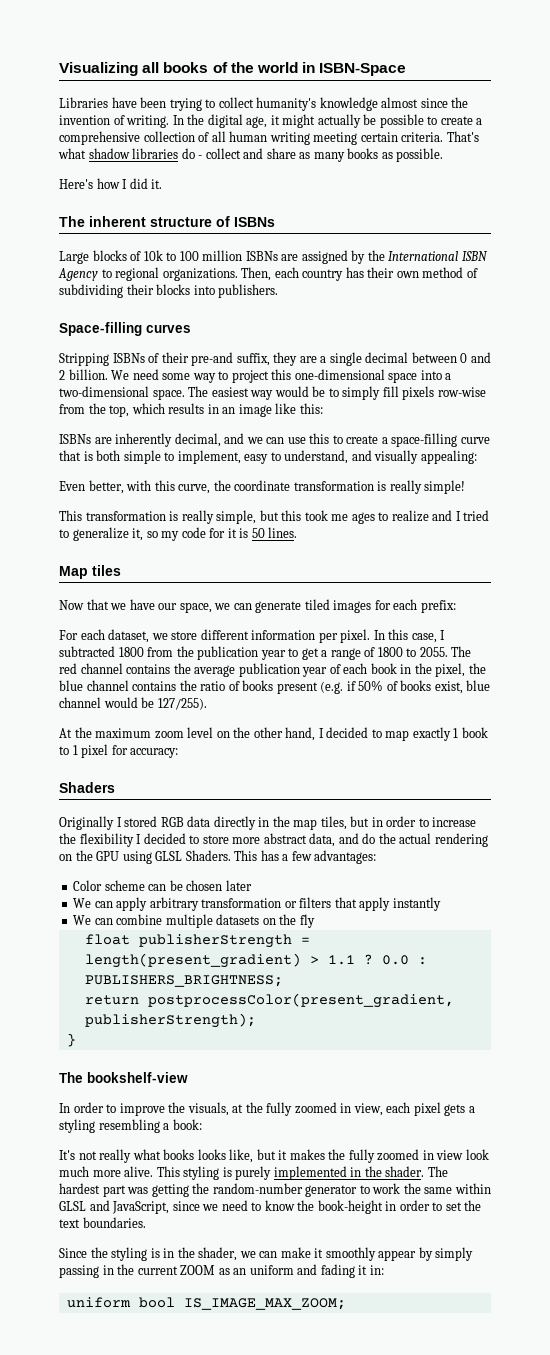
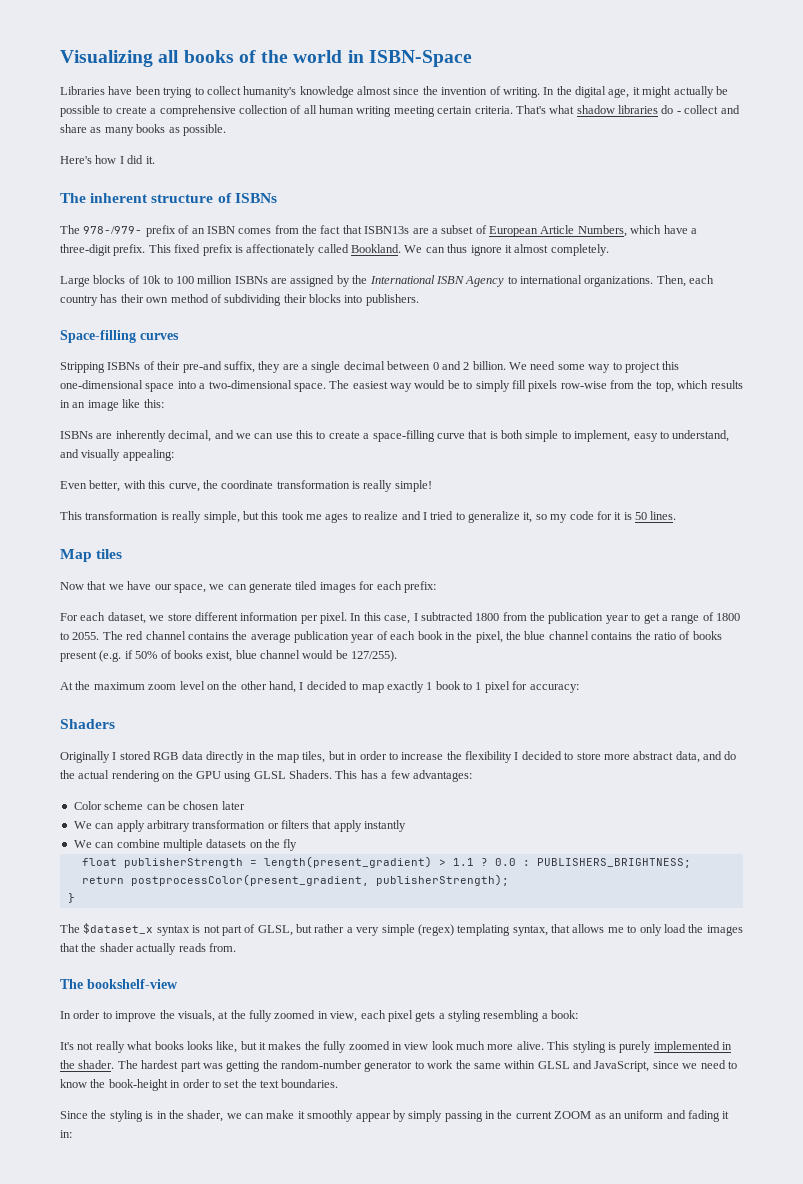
(275, 222) none -> [60,225,697,237] [60,244,609,256] // The 978-/979- prefix of an ISBN comes from the fact that ISBN13s are a subset of European Article Numbers, which have a three-digit prefix. This fixed prefix is affectionately called Bookland. We can thus ignore it almost completely.
[115,267,160,281] regional -> [520,275,582,284] international
(76, 1040) none -> [60,923,743,936] [60,943,236,955] // The $dataset_x syntax is not part of GLSL, but rather a very simple (regex) templating syntax, that allows me to only load the images that the shader actually reads from.
[66,1297,346,1310] // uniform bool IS_IMAGE_MAX_ZOOM; -> (72, 1134) none

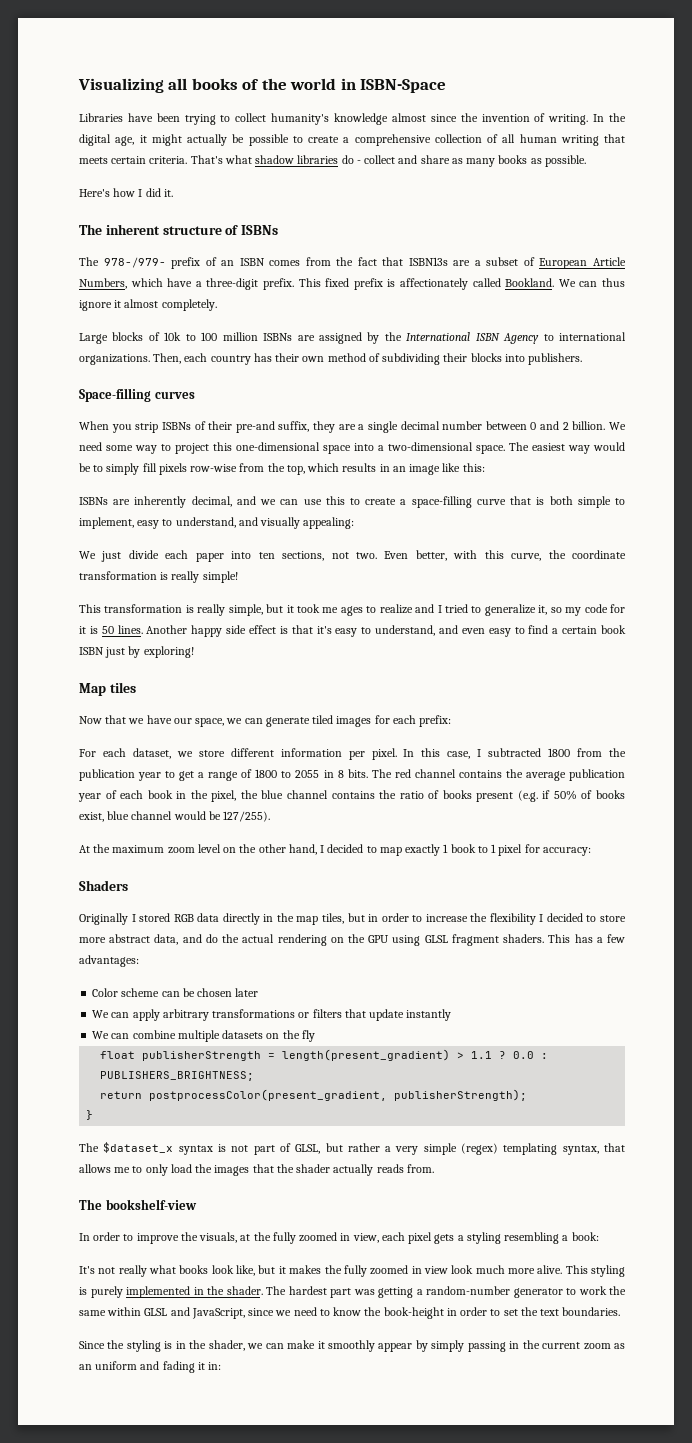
[393,106,435,117] meeting -> [604,134,625,143] [79,157,108,164] that meets
[60,362,105,373] Stripping -> [79,421,159,433] When you strip
(385, 365) none -> [442,421,483,430] number
(174, 455) none -> [79,550,377,562] We just divide each paper into ten sections, not two.
[261,511,279,520] this -> [286,605,294,613] it
(677, 515) none -> [146,625,626,637] [79,646,194,658] Another happy side effect is that it's easy to understand, and even easy to find a certain book ISBN just by exploring!
[72,632,100,640] 2055. -> [295,769,368,778] 2055 in 8 bits.
[289,770,332,779] Shaders. -> [451,934,545,946] fragment shaders.
[192,820,266,829] transformation -> [212,1009,296,1018] transformations
[333,820,362,832] apply -> [369,1009,405,1021] update
[186,1041,213,1050] looks -> [211,1265,234,1274] look
[262,1060,278,1069] the -> [416,1289,423,1295] a
[554,1111,592,1119] ZOOM -> [583,1343,611,1350] zoom

